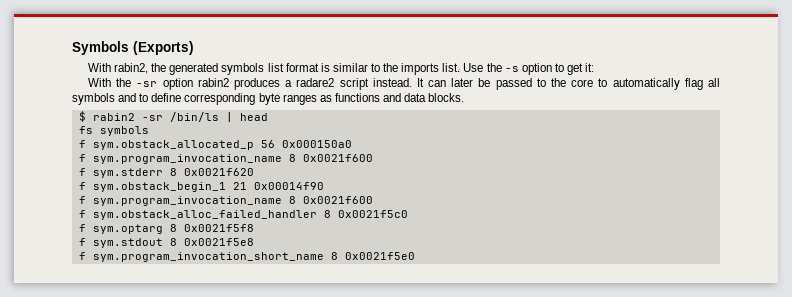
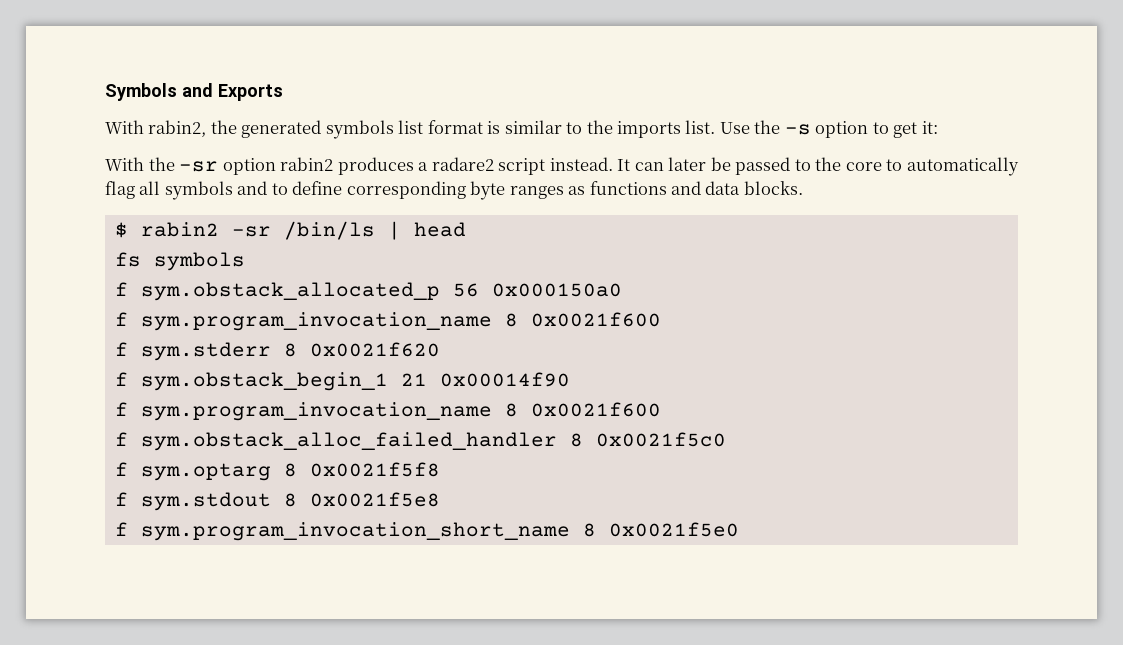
[133,41,194,55] (Exports) -> [182,83,283,101] and Exports

